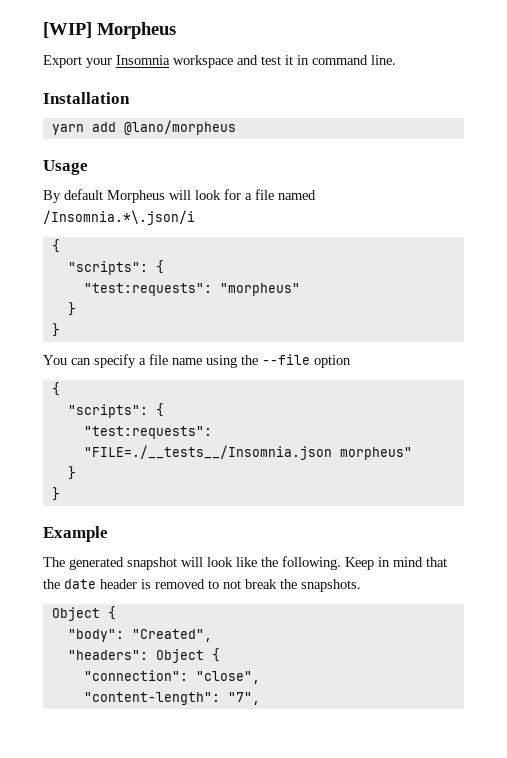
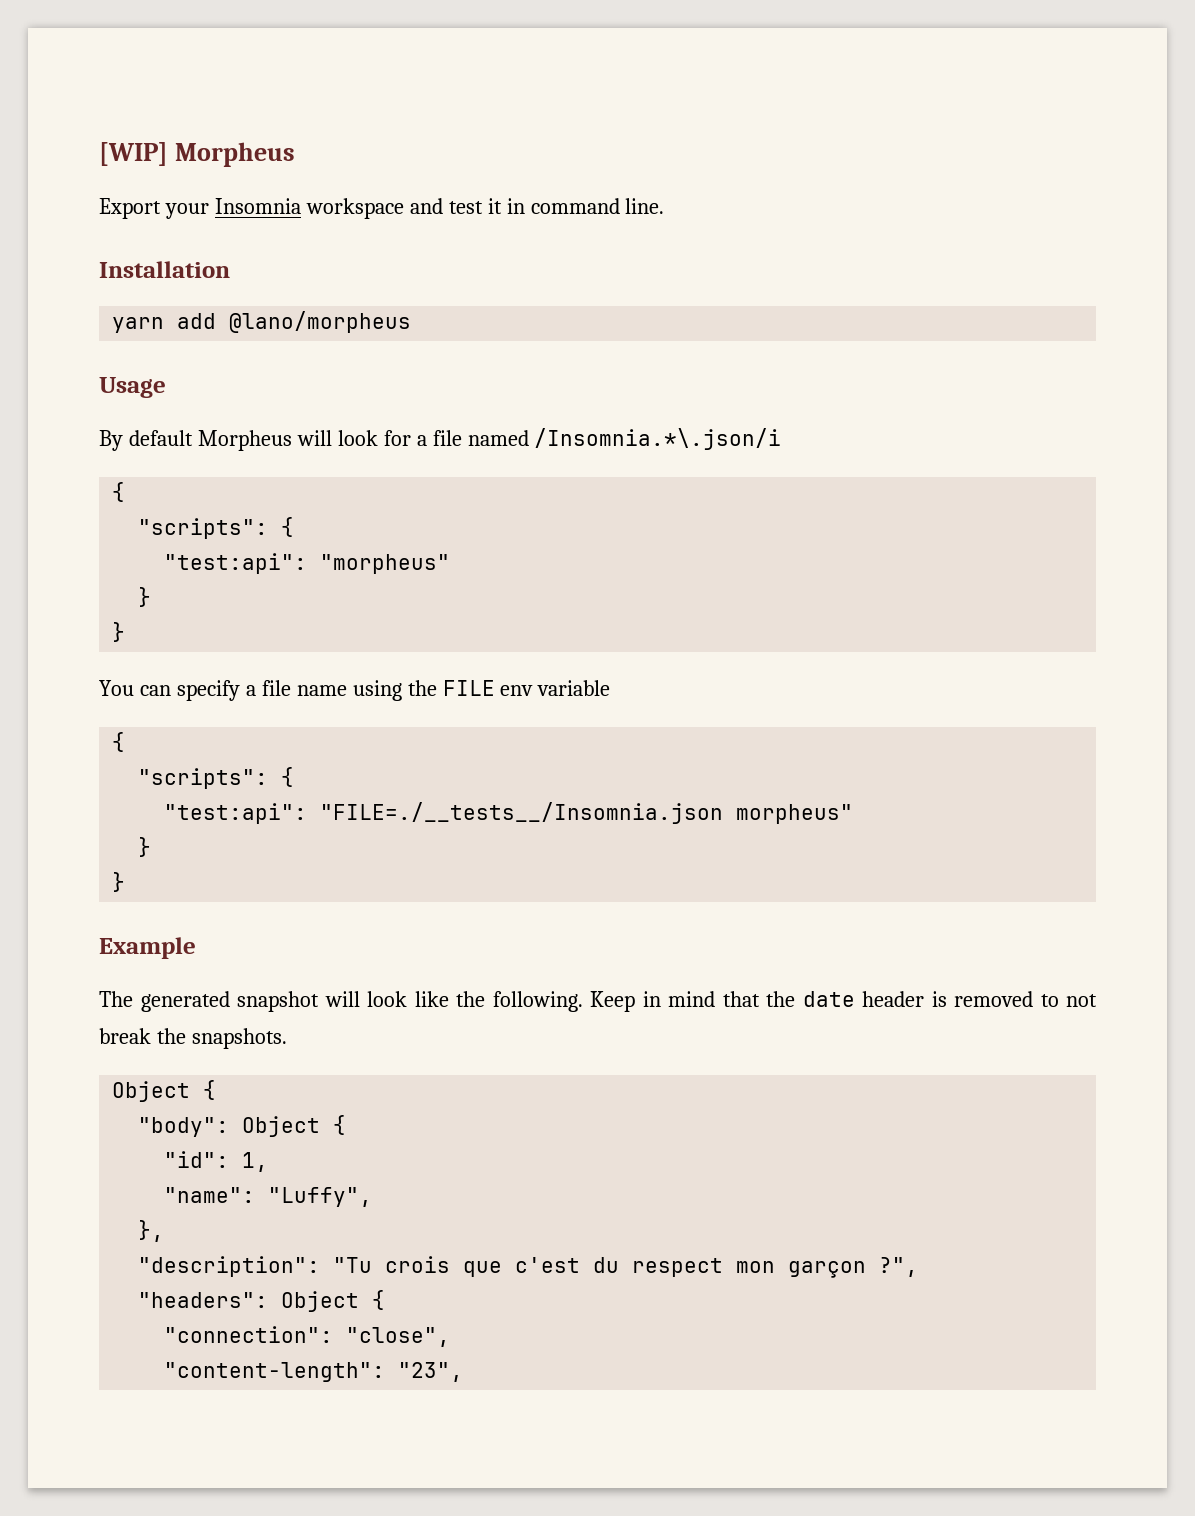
[83,283,212,296] "test:requests": -> [164,553,308,574] "test:api":
[262,354,351,368] [51,382,60,396] [67,403,164,418] [83,426,212,439] --file option // { // "scripts": { // "test:requests": -> [442,680,611,696] [112,732,126,752] [138,767,295,789] [164,803,308,824] FILE env variable // { // "scripts": { // "test:api":
[131,629,212,642] "Created", -> [242,1115,347,1137] [164,1151,269,1172] [164,1187,373,1207] [138,1220,165,1242] [138,1256,919,1278] Object { // "id": 1, // "name": "Luffy", // }, // "description": "Tu crois que c'est du respect mon garçon ?",
[227,692,260,705] "7", -> [398,1362,464,1382] "23",

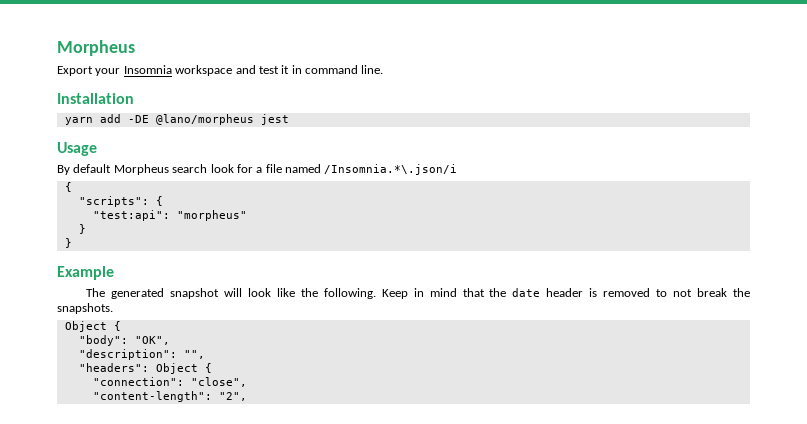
[99,142,168,166] [WIP] -> (57, 48) none
(217, 321) none -> [127,115,149,123] -DE
(412, 322) none -> [260,114,289,125] jest
[296,430,332,446] will -> [172,164,208,173] search
[99,680,611,701] [112,732,126,752] [138,767,295,789] [164,802,854,824] [138,837,152,857] [112,872,126,892] // You can specify a file name using the FILE env variable // { // "scripts": { // "test:api": "FILE=./__tests__/Insomnia.json morpheus" // } // } -> (72, 243) none
[242,1115,347,1137] [164,1151,269,1172] [164,1187,373,1207] [138,1220,165,1242] [138,1256,919,1278] Object { // "id": 1, // "name": "Luffy", // }, // "description": "Tu crois que c'est du respect mon garçon ?", -> [134,336,170,345] [78,349,205,360] "OK", // "description": "",
[398,1362,464,1382] "23", -> [218,392,247,401] "2",

